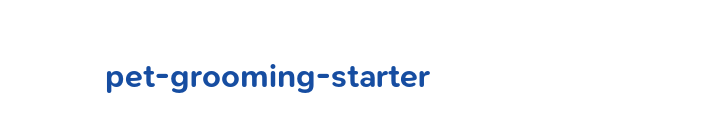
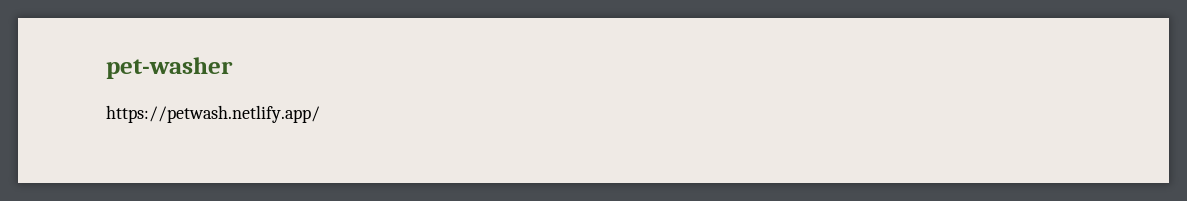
[105,64,430,93] pet-grooming-starter -> [106,57,233,79] [106,105,320,123] pet-washer // https://petwash.netlify.app/

